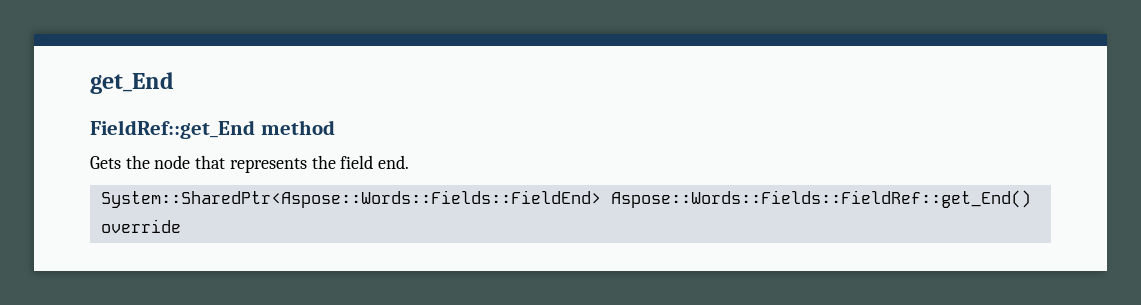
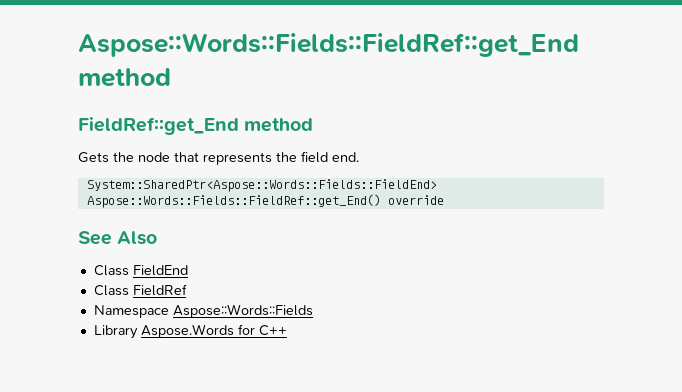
[90,72,174,94] get_End -> [78,33,579,57] [78,68,171,87] Aspose::Words::Fields::FieldRef::get_End method
(181, 226) none -> [78,231,158,245] [93,265,188,276] [93,284,187,296] [93,304,313,318] [93,324,287,339] // See Also // Class FieldEnd // Class FieldRef // Namespace Aspose::Words::Fields // Library Aspose.Words for C++

